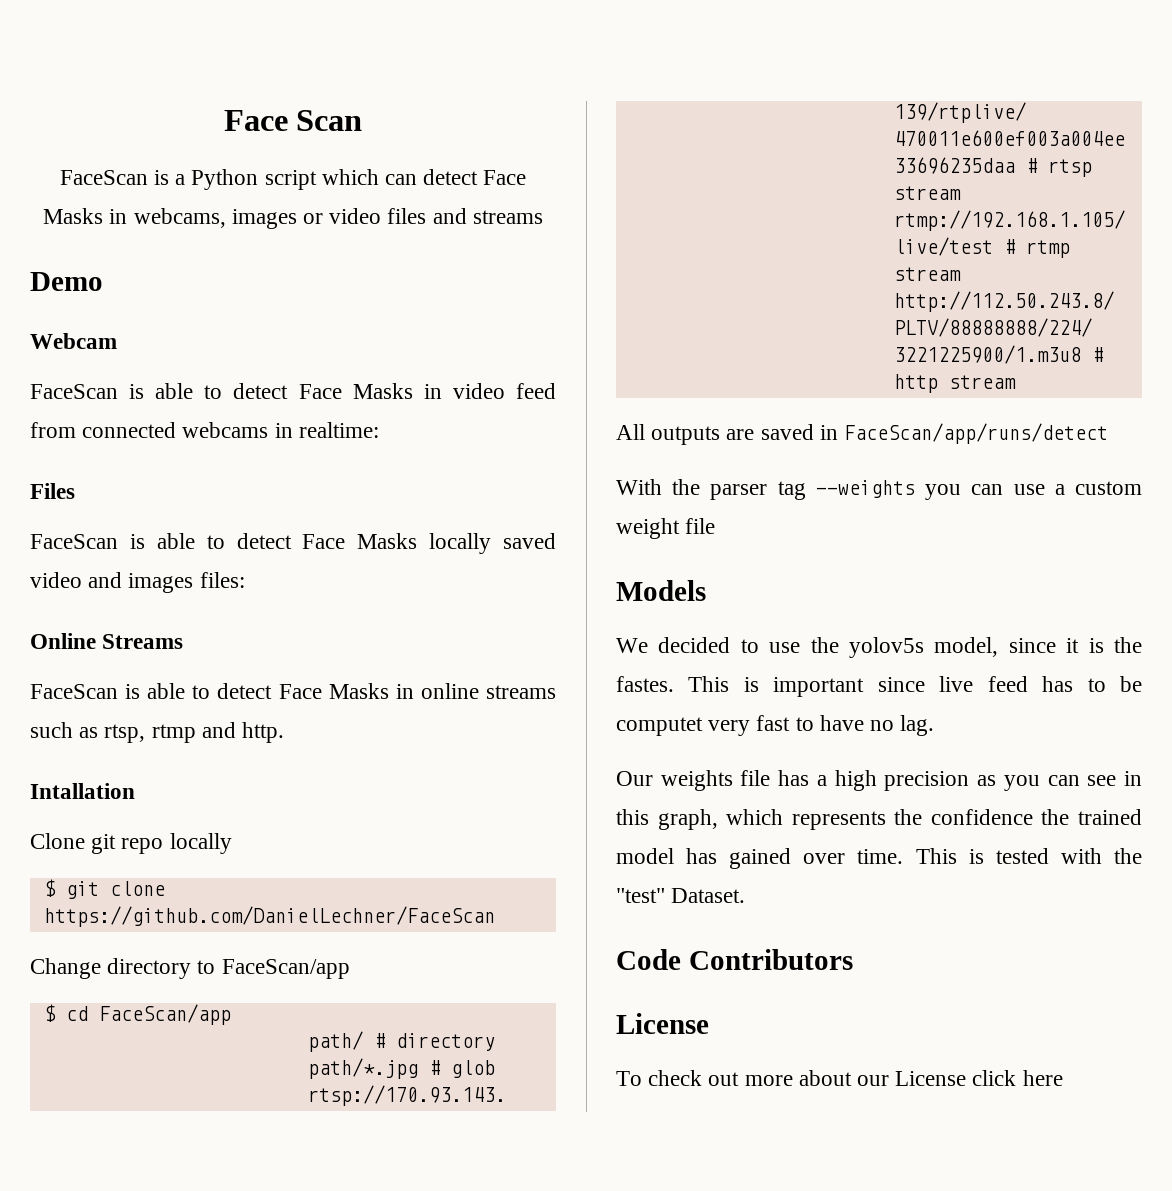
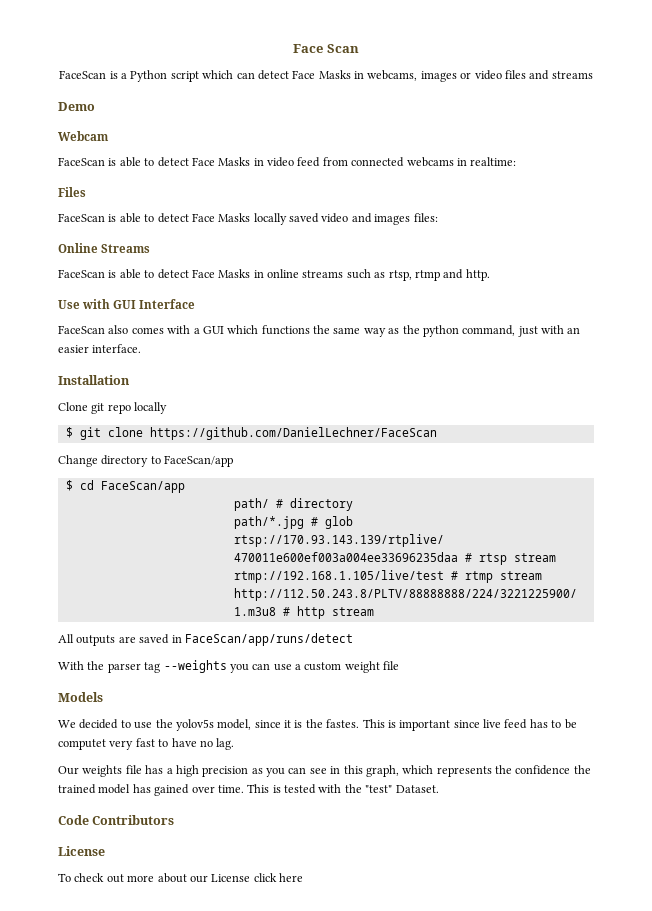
[30,783,135,799] Intallation -> [58,299,196,309] [58,325,581,337] [58,344,142,353] [58,375,130,385] Use with GUI Interface // FaceScan also comes with a GUI which functions the same way as the python command, just with an easier interface. // Installation

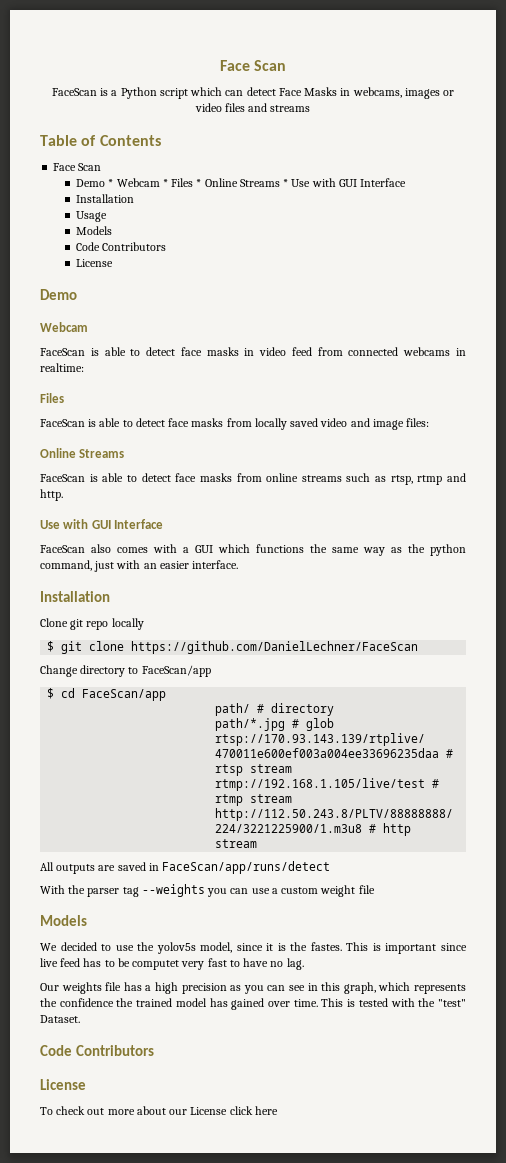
(593, 75) none -> [40,135,161,146] [53,163,102,171] [76,178,407,187] [76,194,135,203] [76,211,108,222] [76,226,113,235] [76,242,167,251] [76,259,114,267] // Table of Contents // Face Scan // Demo * Webcam * Files * Online Streams * Use with GUI Interface // Installation // Usage // Models // Code Contributors // License
[191,157,251,166] Face Masks -> [180,347,239,356] face masks
[191,213,251,222] Face Masks -> [168,418,252,427] face masks from
[374,214,411,225] images -> [372,419,404,430] image
[191,269,264,278] Face Masks in -> [175,473,262,482] face masks from

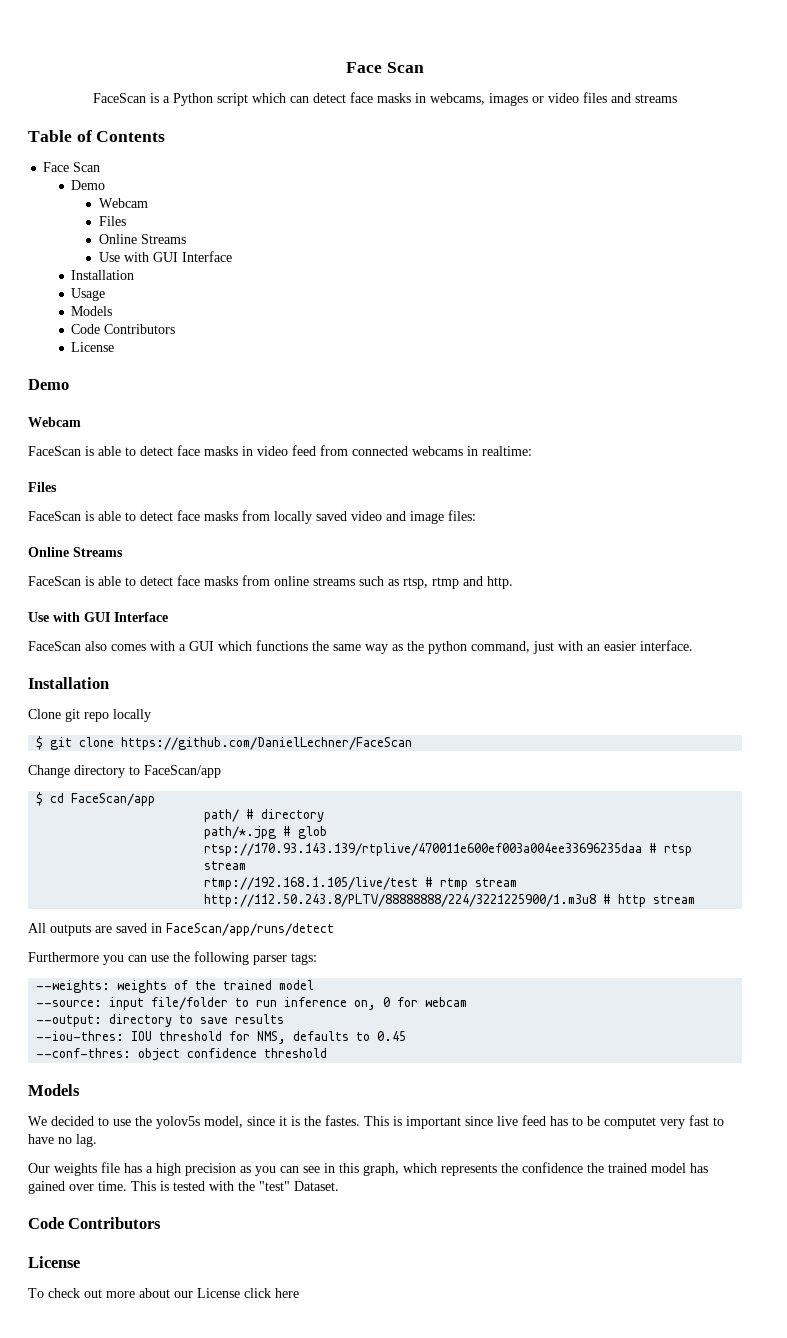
[278,87,338,96] Face Masks -> [350,92,411,103] face masks
[108,178,289,187] * Webcam * Files * Online Streams * -> [98,198,148,208] [98,216,126,226] [98,234,186,244] // Webcam // Files // Online Streams //
[40,884,375,897] With the parser tag --weights you can use a custom weight file -> [28,951,317,965] [36,980,315,993] [36,997,468,1010] [36,1014,285,1027] [36,1031,407,1044] [36,1048,328,1061] Furthermore you can use the following parser tags: // --weights: weights of the trained model // --source: input file/folder to run inference on, 0 for webcam // --output: directory to save results // --iou-thres: IOU threshold for NMS, defaults to 0.45 // --conf-thres: object confidence threshold

